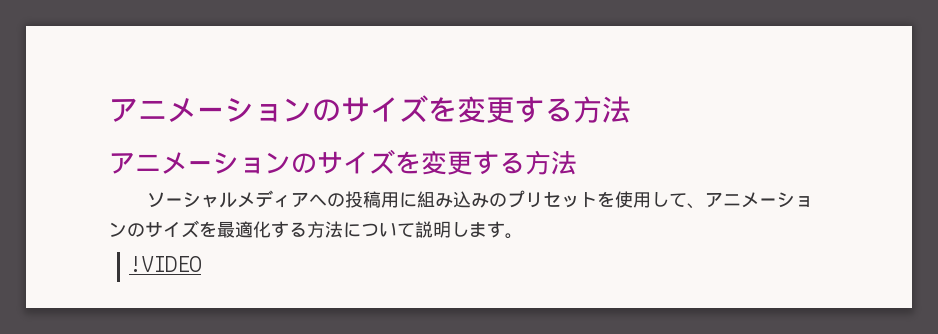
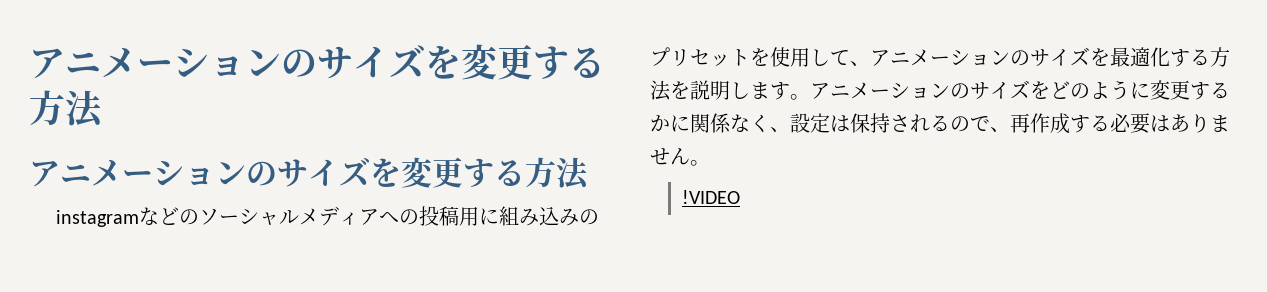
(577, 162) none -> [56,207,200,227] instagramなどの
[343,222,415,238] について -> [670,81,690,99] を
(523, 236) none -> [810,80,1230,100] [650,113,1230,134] [650,147,710,166] アニメーションのサイズをどのように変更するかに関係なく、設定は保持されるので、再作成する必要はありません。

